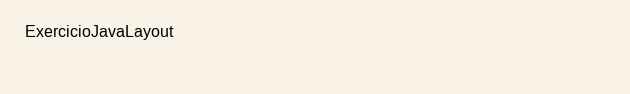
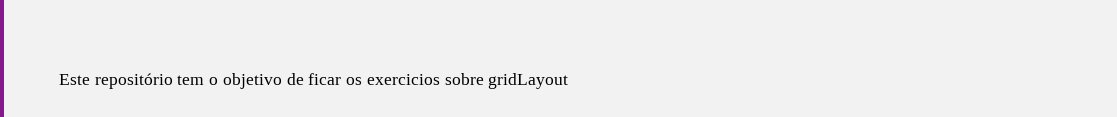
[25,25,174,40] ExercicioJavaLayout -> [59,73,569,89] Este repositório tem o objetivo de ficar os exercicios sobre gridLayout

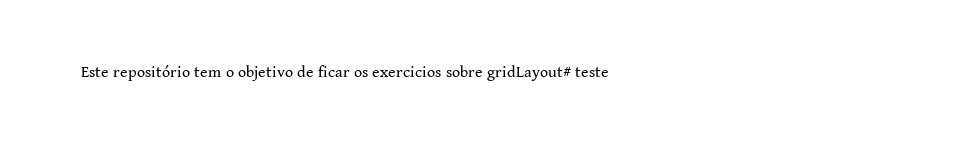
[488,73,569,89] gridLayout -> [486,65,610,81] gridLayout# teste

